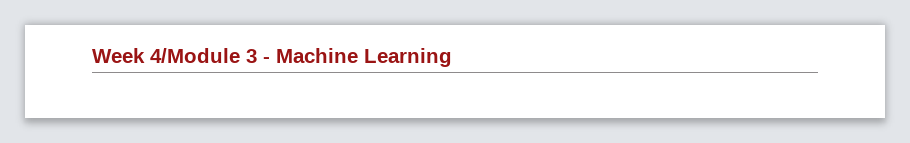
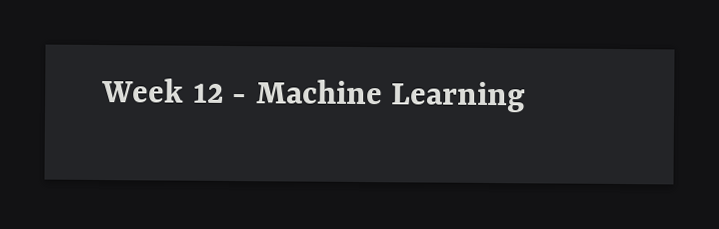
[150,48,257,63] 4/Module 3 -> [192,83,224,103] 12

